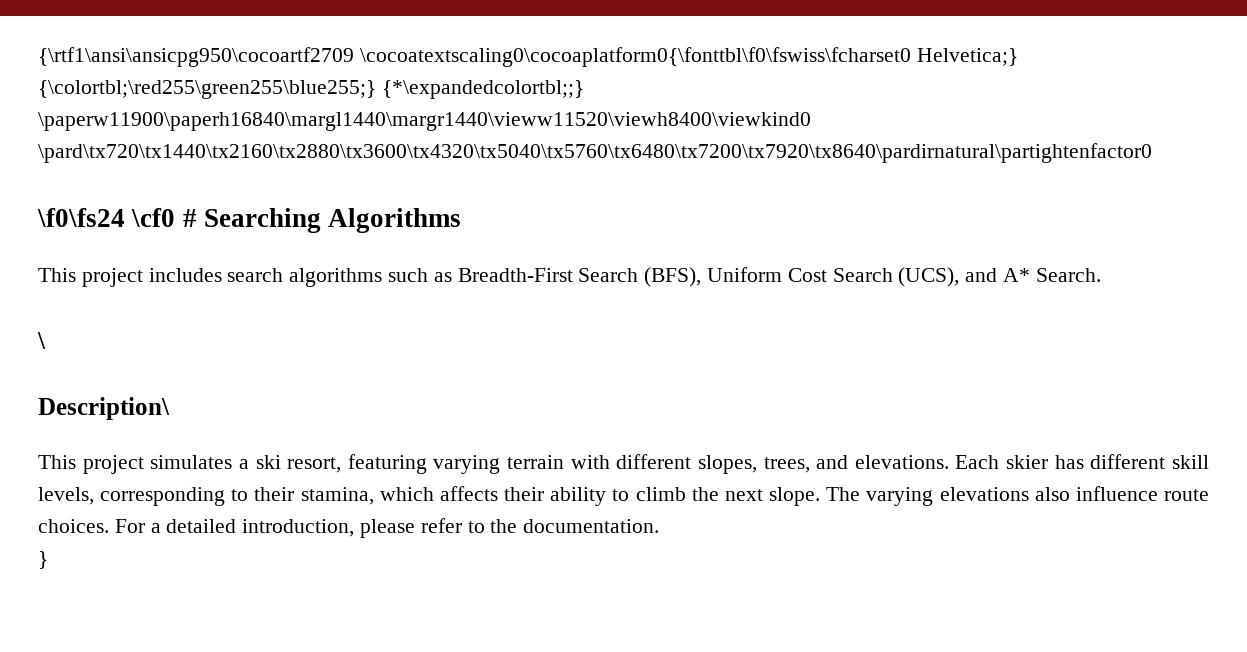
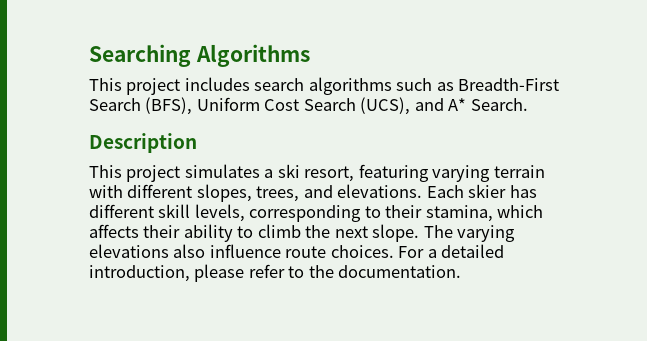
[38,47,1018,67] [38,80,584,99] [38,112,811,131] [38,143,1152,163] [37,208,197,227] {\rtf1\ansi\ansicpg950\cocoartf2709 \cocoatextscaling0\cocoaplatform0{\fonttbl\f0\fswiss\fcharset0 Helvetica;} {\colortbl;\red255\green255\blue255;} {*\expandedcolortbl;;} \paperw11900\paperh16840\margl1440\margr1440\vieww11520\viewh8400\viewkind0 \pard\tx720\tx1440\tx2160\tx2880\tx3600\tx4320\tx5040\tx5760\tx6480\tx7200\tx7920\tx8640\pardirnatural\partightenfactor0 // \f0\fs24 \cf0 # -> (89, 55) none
[37,332,46,349] [38,397,170,420] \ // Description\ -> [89,133,197,153] Description
[38,551,48,569] // } -> (462, 271) none

